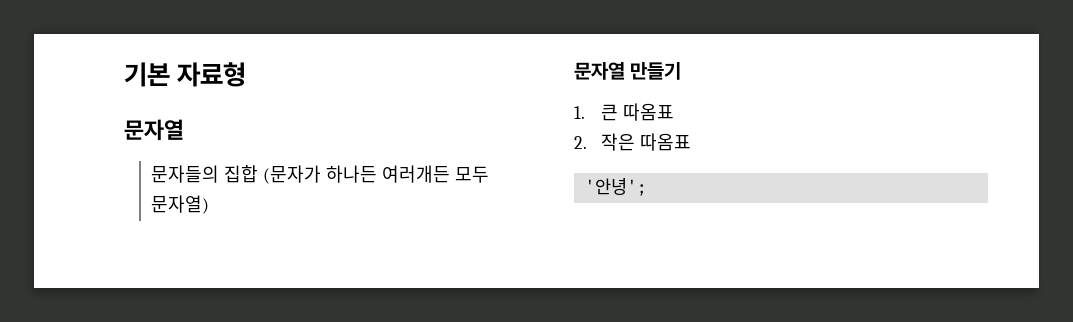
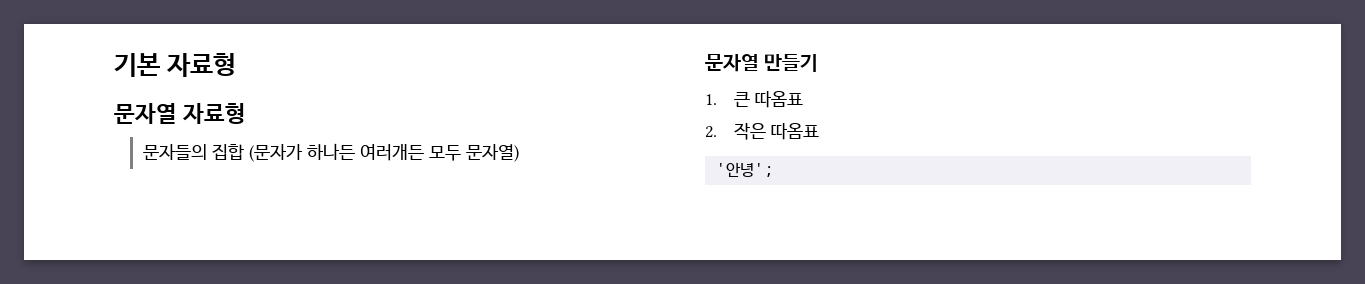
(184, 130) none -> [182,103,247,124] 자료형

